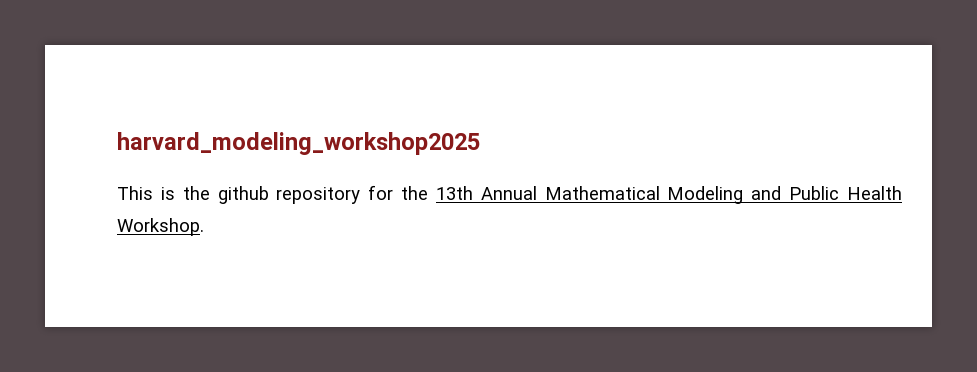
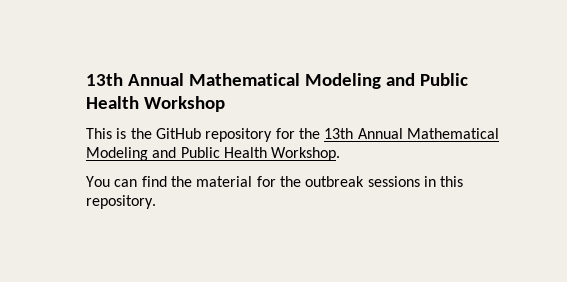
[117,132,480,155] harvard_modeling_workshop2025 -> [86,73,468,89] [86,96,225,112] 13th Annual Mathematical Modeling and Public Health Workshop
[217,186,269,204] github -> [155,128,201,139] GitHub
(204, 227) none -> [86,176,464,187] [86,195,156,209] // You can find the material for the outbreak sessions in this repository.

